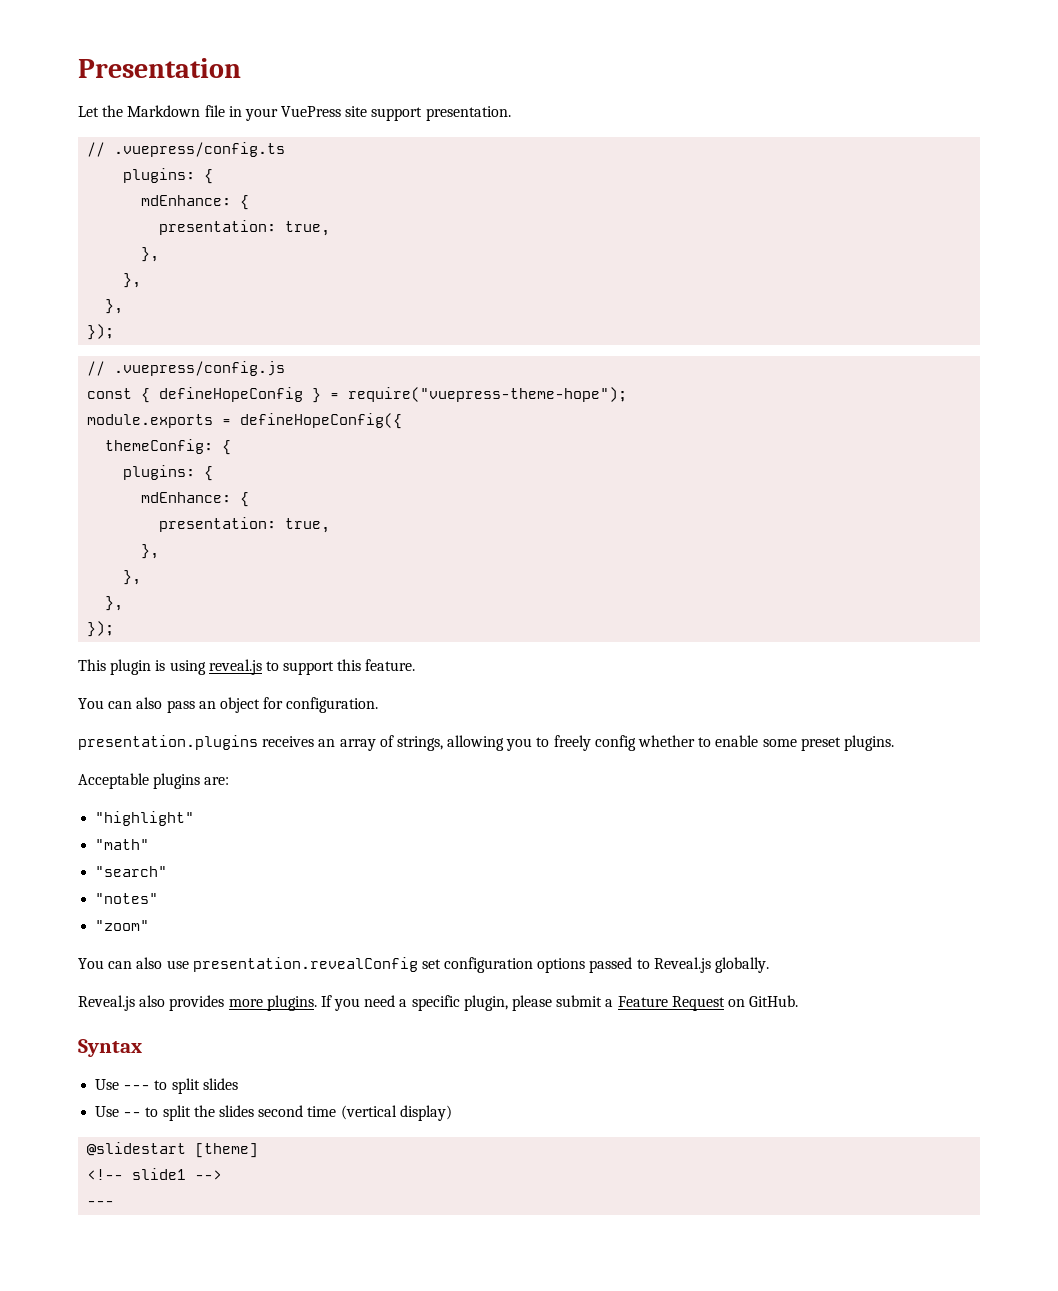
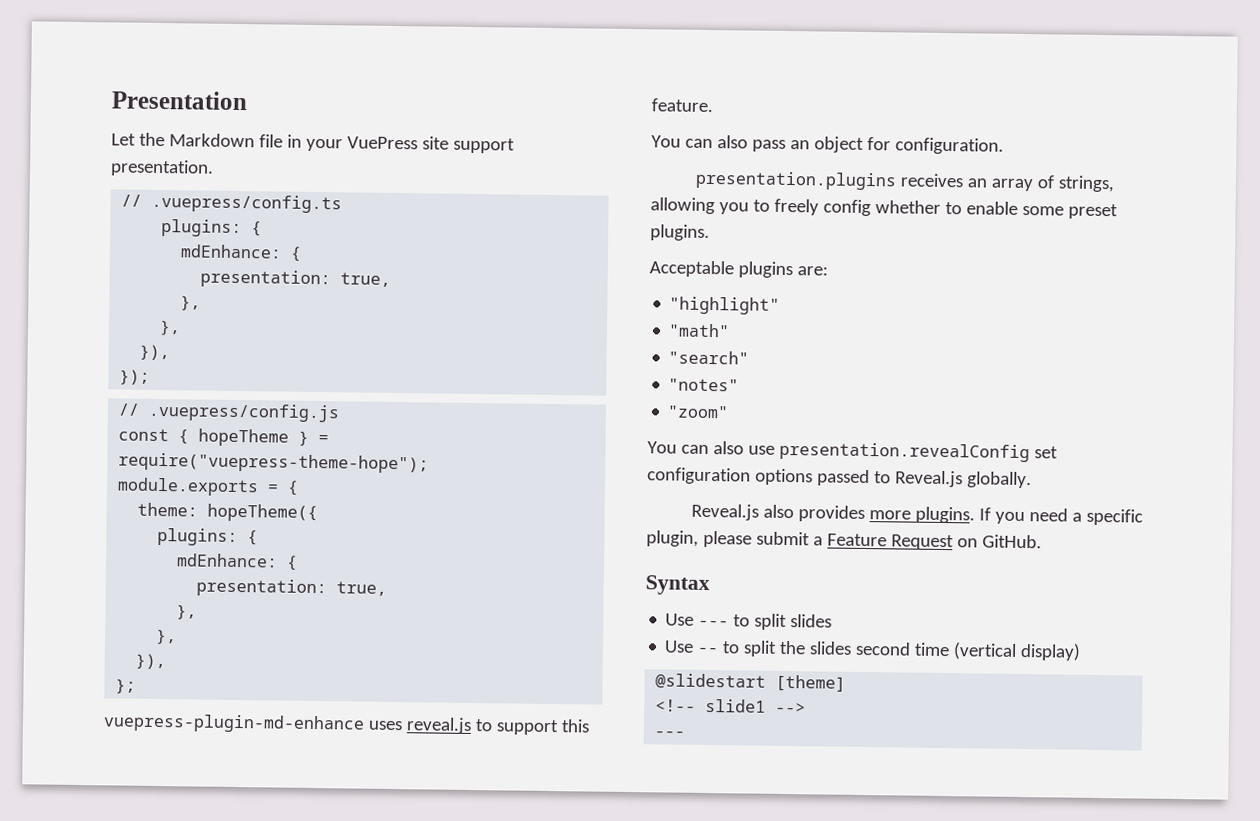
[105,299,124,314] }, -> [139,344,171,361] }),
[159,387,304,402] defineHopeConfig -> [198,428,290,447] hopeTheme
[240,413,403,429] [105,439,232,455] [123,465,214,481] [141,492,250,507] [159,517,331,533] [141,544,160,559] [123,570,142,585] [105,596,124,611] [87,621,115,637] [78,659,206,675] defineHopeConfig({ // themeConfig: { // plugins: { // mdEnhance: { // presentation: true, // }, // }, // }, // }); // This plugin is using -> [287,480,300,496] [137,502,319,523] [157,527,259,547] [176,553,299,571] [196,578,388,598] [176,604,198,620] [155,628,178,645] [135,653,167,670] [115,678,137,694] [103,713,403,734] { // theme: hopeTheme({ // plugins: { // mdEnhance: { // presentation: true, // }, // }, // }), // }; // vuepress-plugin-md-enhance uses

